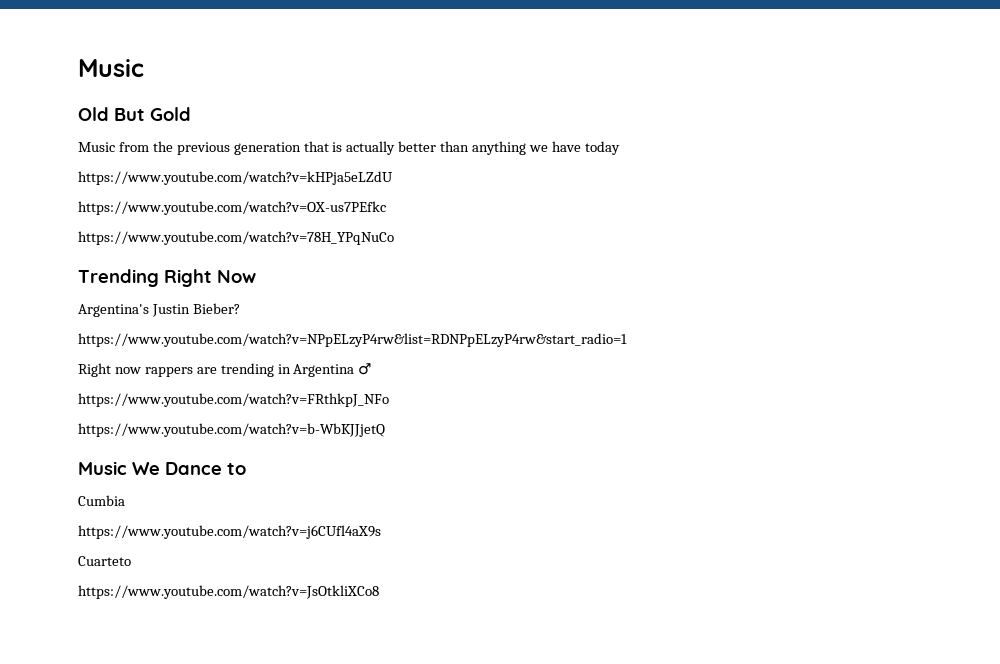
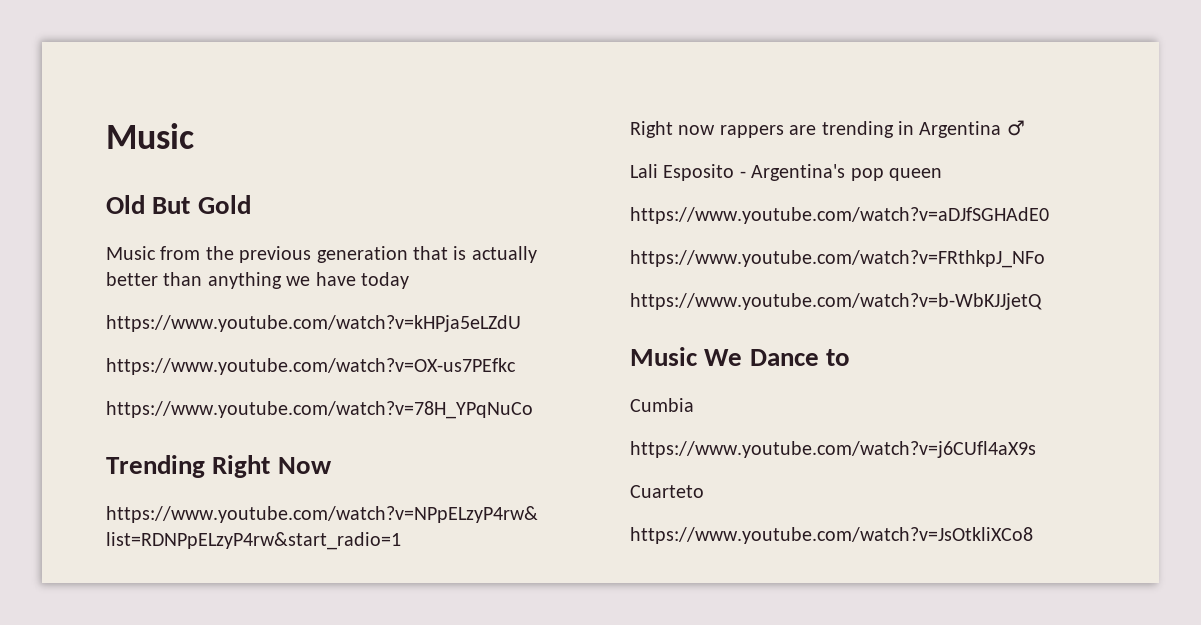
[78,303,240,317] // Argentina's Justin Bieber? -> (332, 465) none
(372, 369) none -> [630,164,942,181] [630,207,1049,224] // Lali Esposito - Argentina's pop queen // https://www.youtube.com/watch?v=aDJfSGHAdE0

